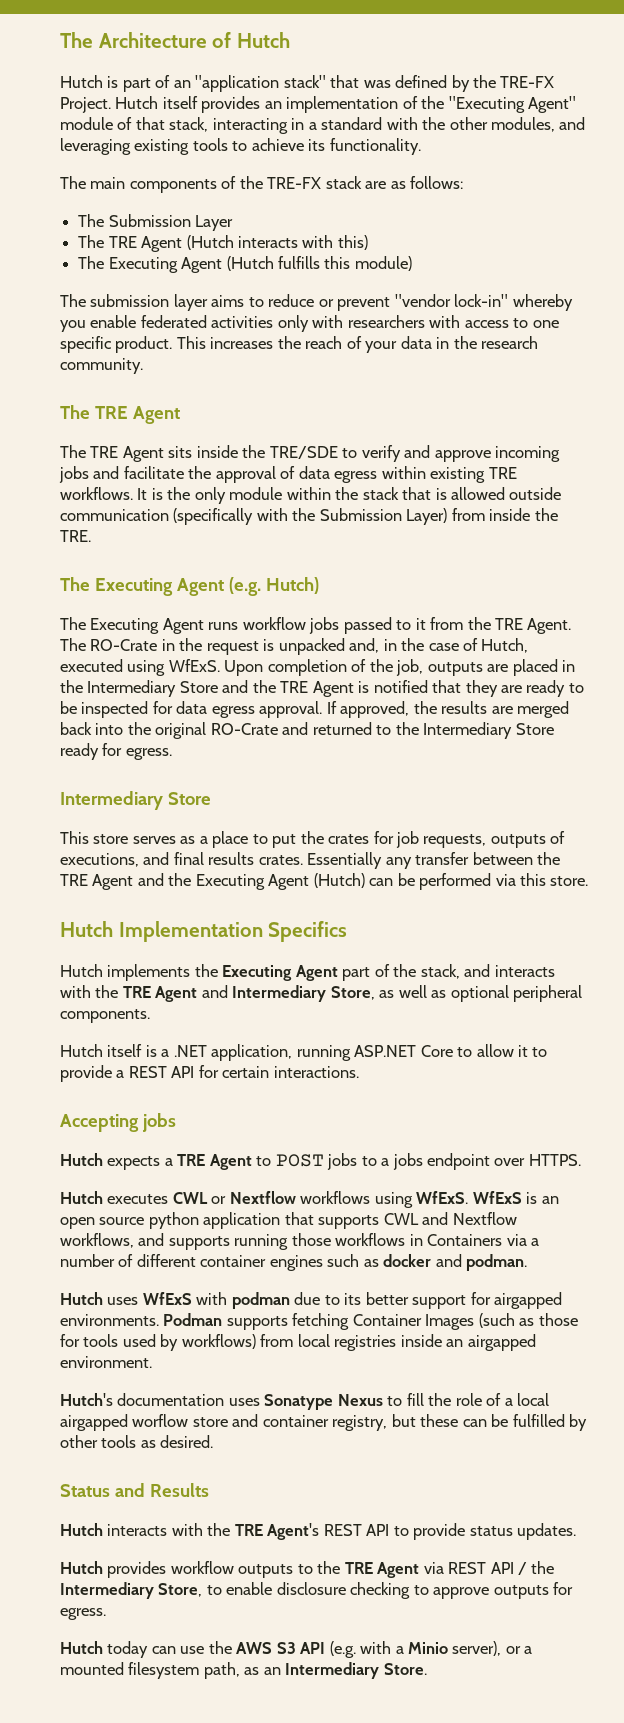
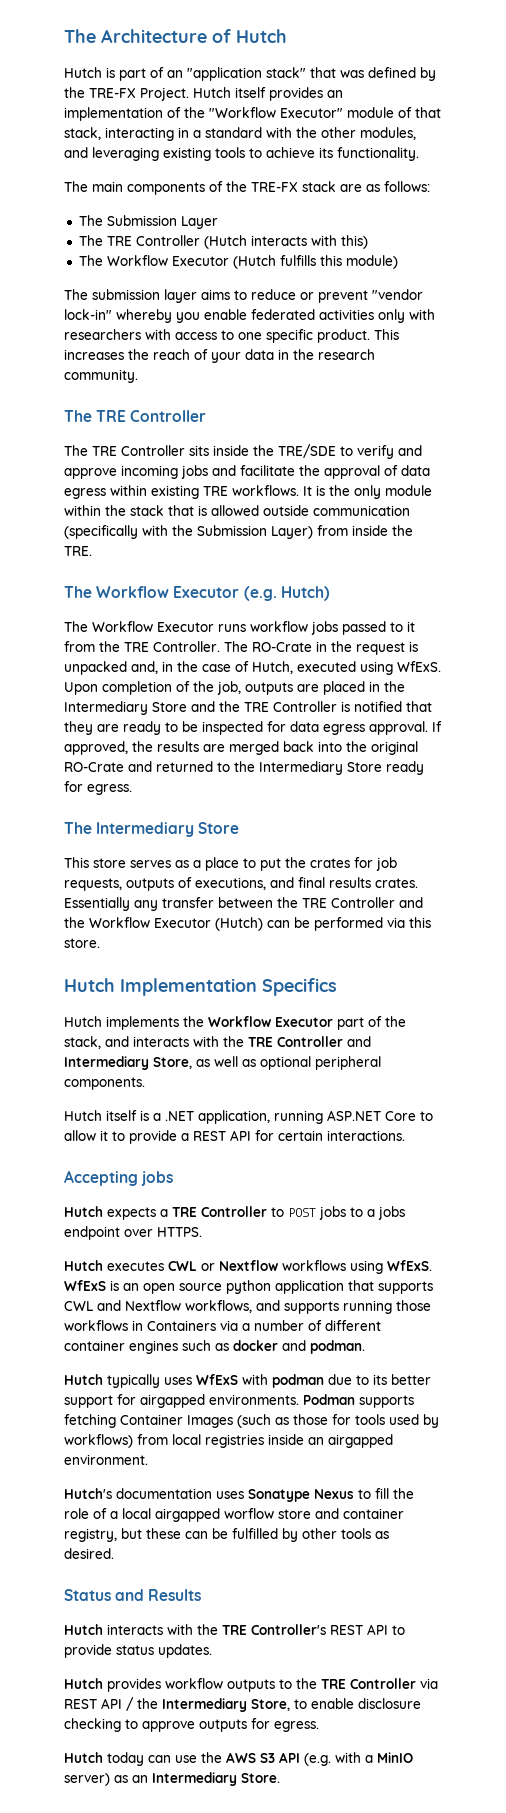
[448,96,577,113] "Executing Agent" -> [209,107,343,118] "Workflow Executor"
[141,236,183,252] Agent -> [135,235,200,246] Controller
[108,257,223,273] Executing Agent -> [106,255,229,266] Workflow Executor
[132,406,180,424] [60,445,164,462] Agent // The TRE Agent -> [130,410,207,422] [64,445,185,456] Controller // The TRE Controller
[94,578,224,596] Executing Agent -> [96,586,240,598] Workflow Executor
[90,618,204,634] Executing Agent -> [92,621,214,632] Workflow Executor
[527,618,572,634] Agent. -> [153,641,220,652] Controller.
[312,681,354,697] Agent -> [273,701,337,712] Controller
(172, 754) none -> [64,822,92,834] The
[92,873,310,890] Agent and the Executing Agent -> [331,897,423,908] [64,917,211,928] Controller and the Workflow Executor
[222,965,338,981] Executing Agent -> [208,1016,333,1027] Workflow Executor
[155,986,198,1002] Agent -> [277,1036,343,1047] Controller
[209,1154,252,1170] Agent -> [201,1206,267,1217] Controller
(103, 1298) none -> [107,1374,160,1388] typically
[267,1523,320,1540] Agent's -> [251,1624,326,1635] Controller's
[377,1562,420,1578] Agent -> [350,1678,416,1689] Controller
[408,1641,533,1656] [60,1662,240,1679] Minio server), or a mounted filesystem path, -> [377,1752,413,1763] [64,1773,110,1786] MinIO server)

